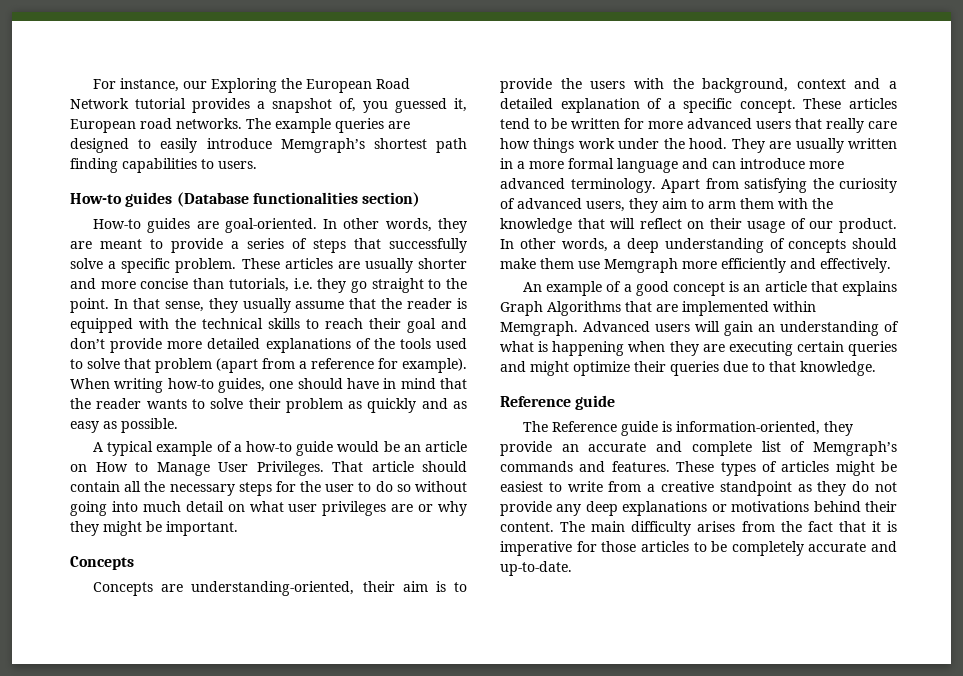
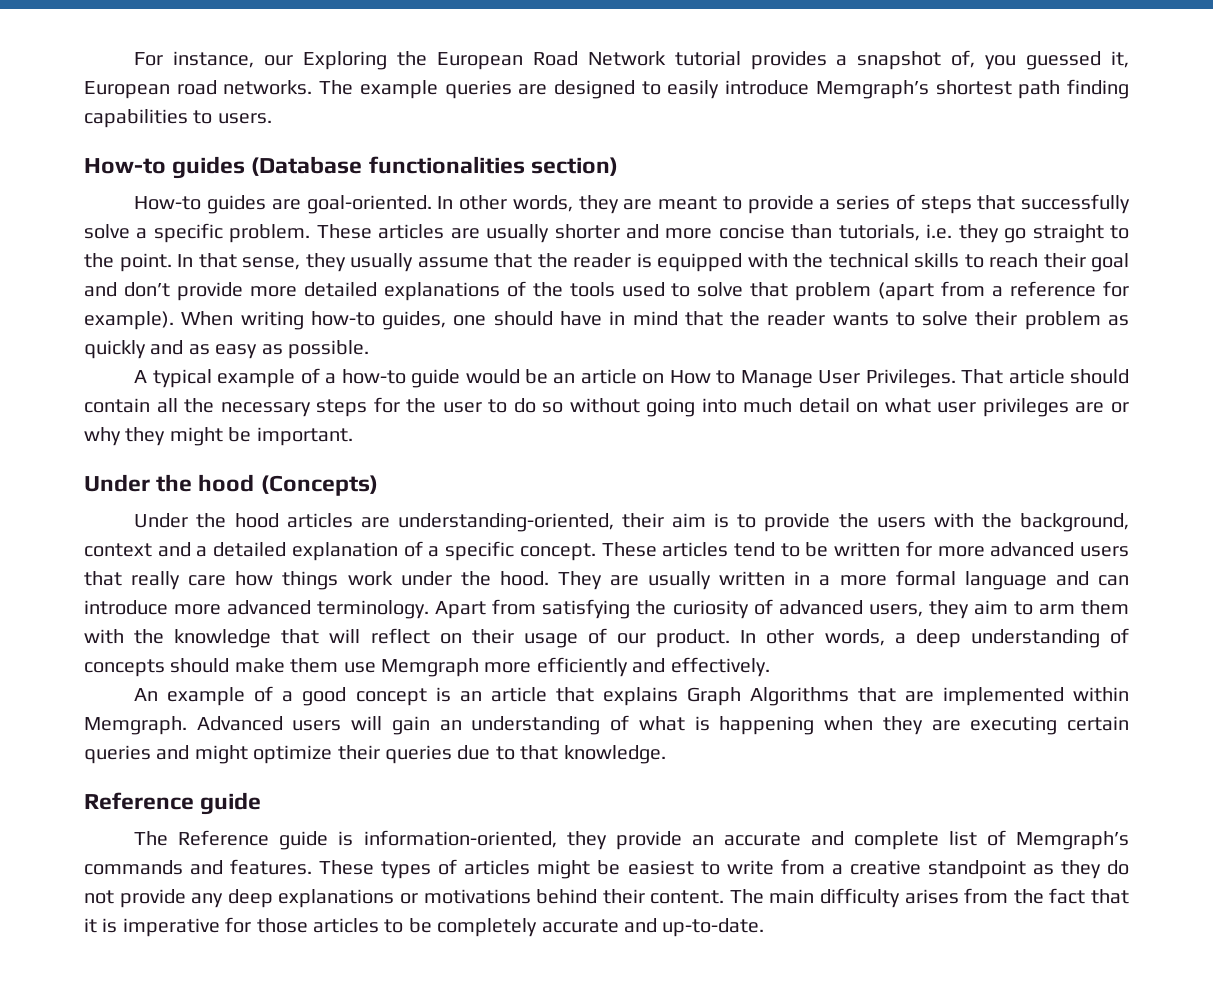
[70,556,134,570] [93,582,154,596] Concepts // Concepts -> [84,474,378,496] [134,513,353,528] Under the hood (Concepts) // Under the hood articles

